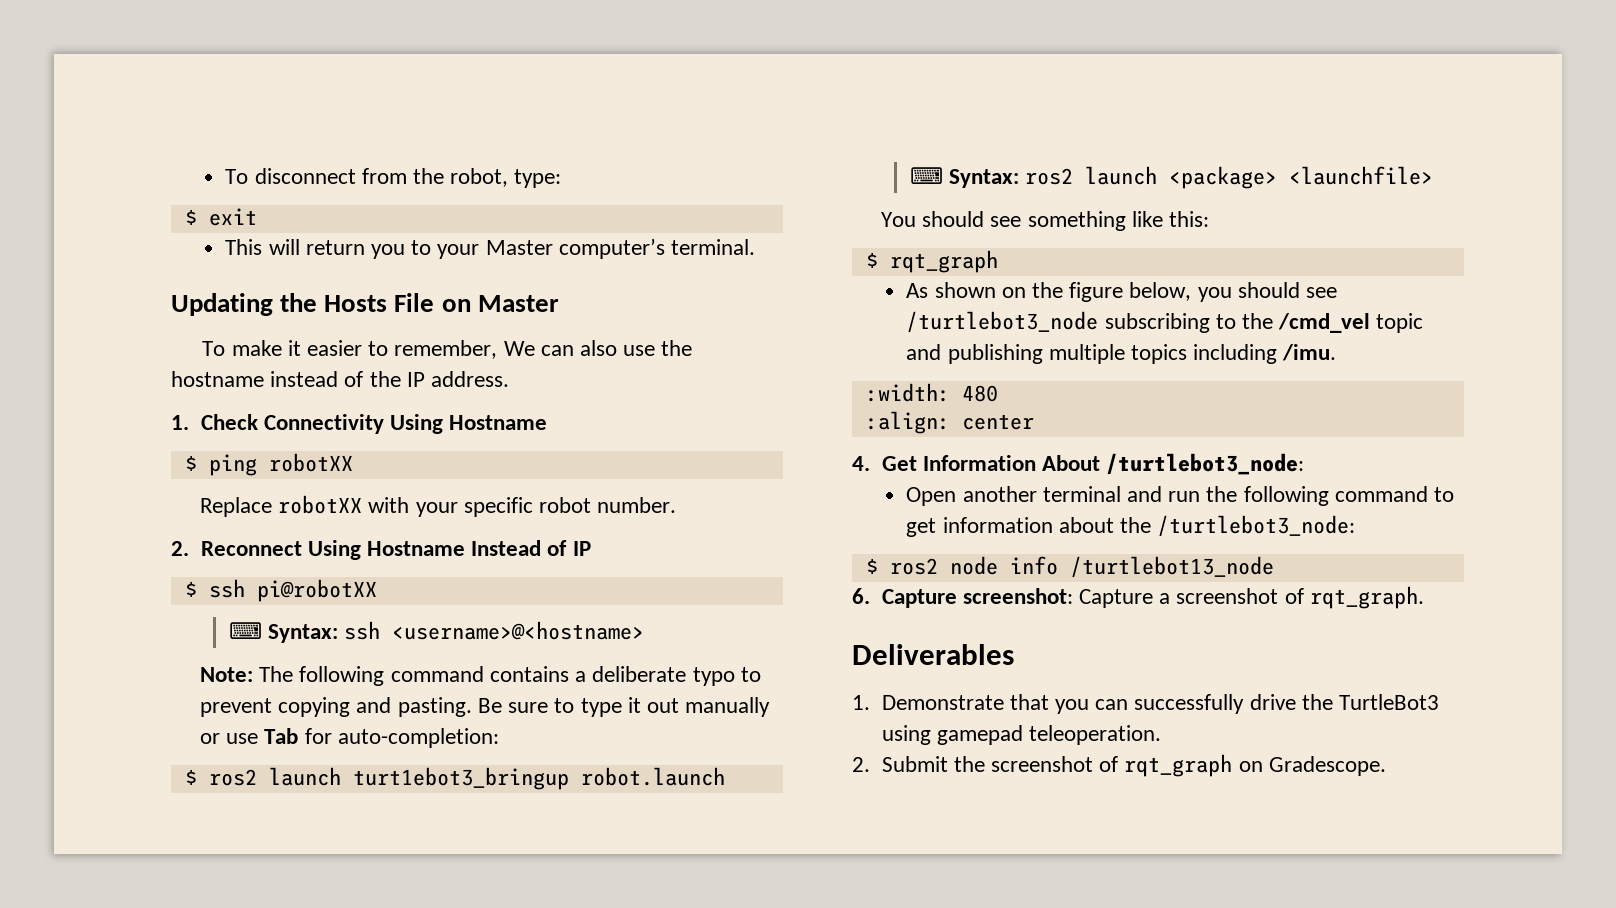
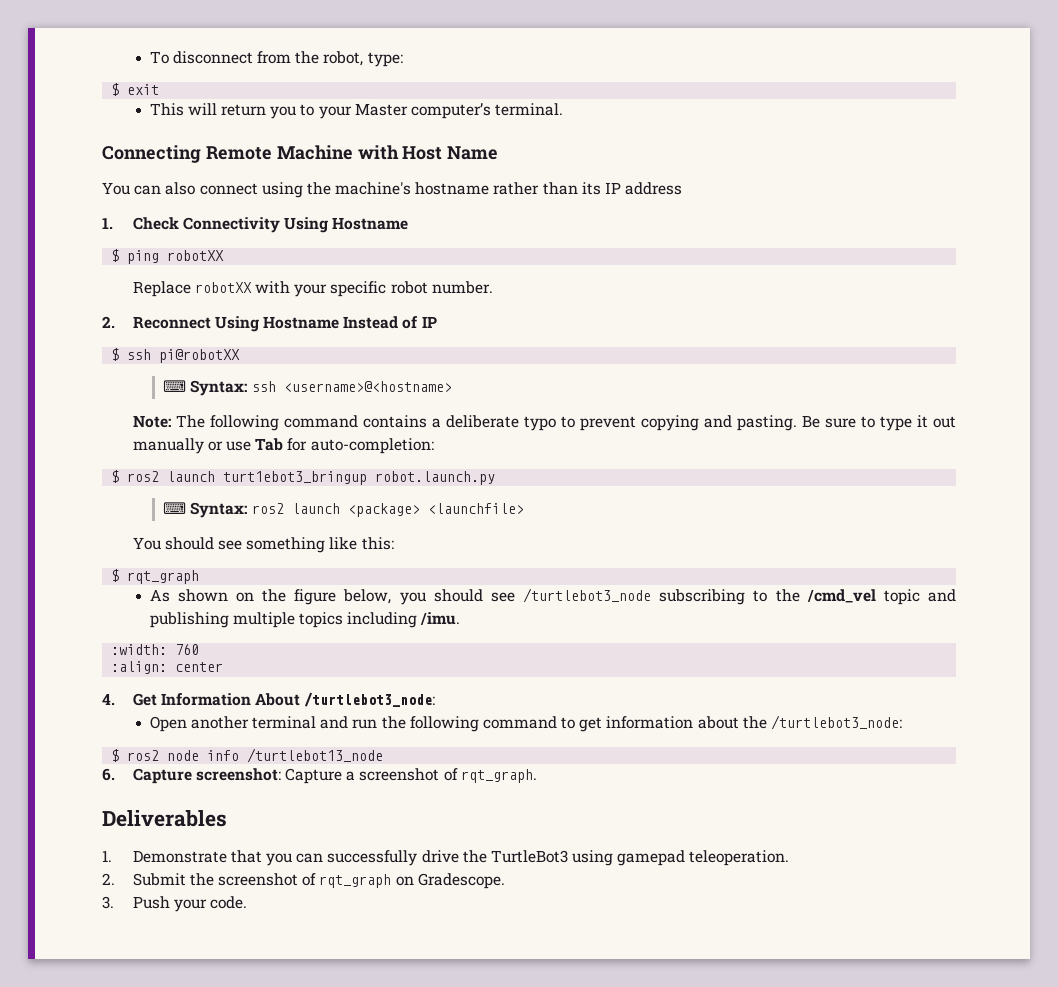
[171,293,559,316] [202,340,693,359] [171,371,510,387] Updating the Hosts File on Master // To make it easier to remember, We can also use the hostname instead of the IP address. -> [102,145,499,163] [102,182,683,198] Connecting Remote Machine with Host Name // You can also connect using the machine's hostname rather than its IP address
[580,767,725,786] robot.launch -> [375,471,496,485] robot.launch.py
[961,385,998,402] 480 -> [175,644,200,655] 760
(1386, 766) none -> [102,896,247,912] // 3. Push your code.

